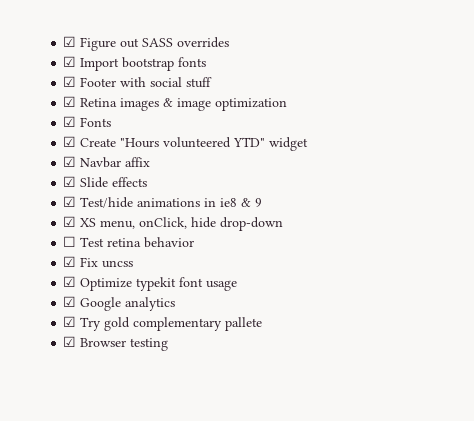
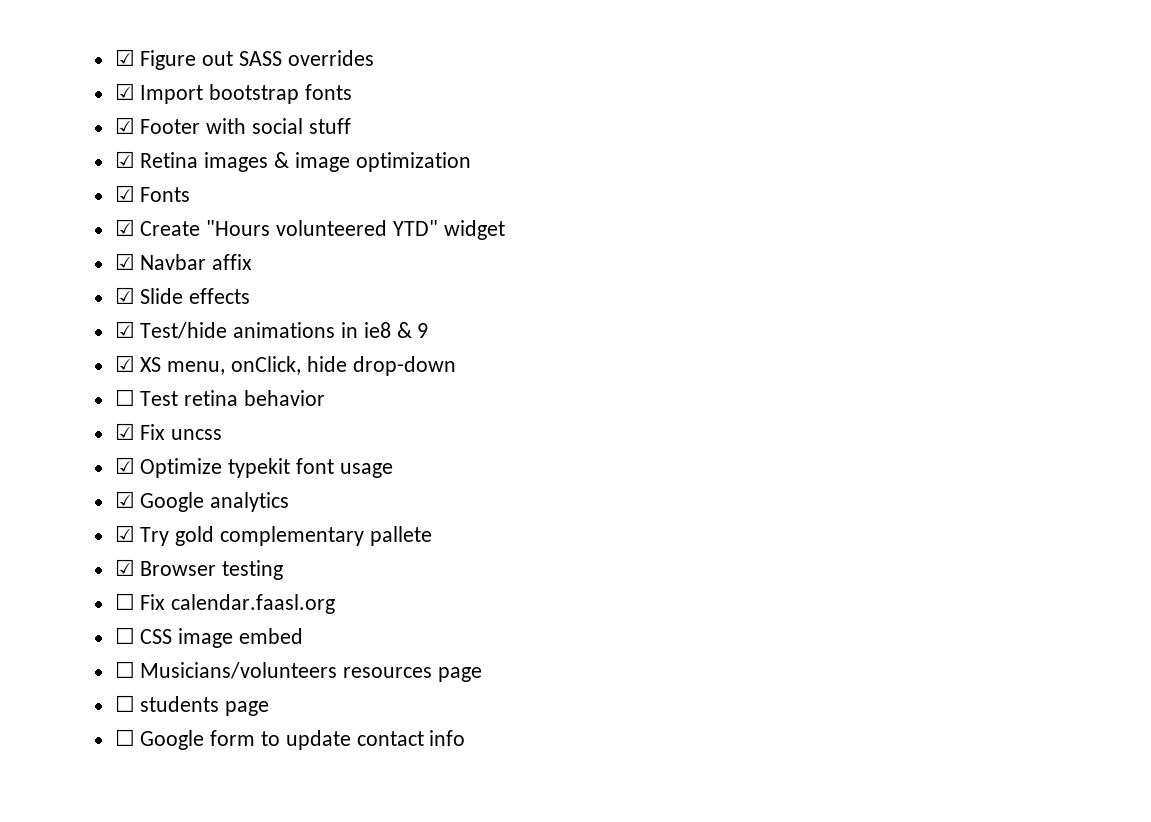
(169, 344) none -> [114,593,336,614] [114,627,304,648] [114,661,483,682] [114,695,270,716] [114,729,466,750] // ☐ Fix calendar.faasl.org // ☐ CSS image embed // ☐ Musicians/volunteers resources page // ☐ students page // ☐ Google form to update contact info

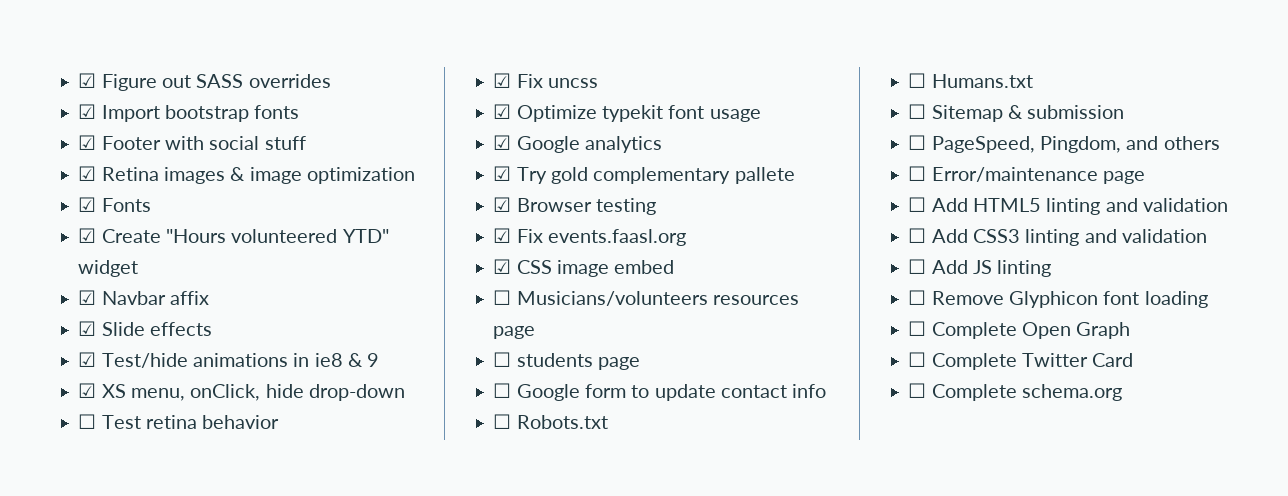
[114,593,336,614] [114,627,135,644] ☐ Fix calendar.faasl.org // ☐ -> [493,228,686,246] [493,259,512,274] ☑ Fix events.faasl.org // ☑
(466, 738) none -> [493,414,608,429] [908,73,1033,88] [908,104,1125,122] [908,135,1220,153] [908,166,1145,184] [908,197,1228,215] [908,228,1207,246] [908,259,1052,277] [908,290,1208,308] [908,321,1131,339] [908,352,1134,370] [908,383,1122,401] // ☐ Robots.txt // ☐ Humans.txt // ☐ Sitemap & submission // ☐ PageSpeed, Pingdom, and others // ☐ Error/maintenance page // ☐ Add HTML5 linting and validation // ☐ Add CSS3 linting and validation // ☐ Add JS linting // ☐ Remove Glyphicon font loading // ☐ Complete Open Graph // ☐ Complete Twitter Card // ☐ Complete schema.org

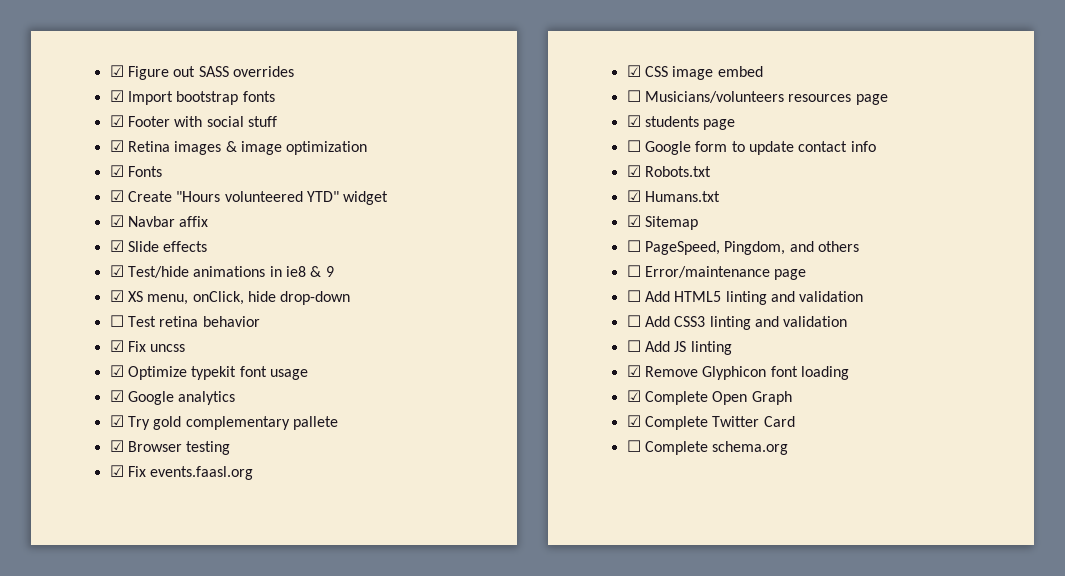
[493,352,512,367] ☐ -> [626,115,641,127] ☑
[493,414,512,429] ☐ -> [626,165,641,177] ☑
[908,73,927,88] ☐ -> [626,190,641,202] ☑
[908,104,927,119] ☐ -> [626,215,641,227] ☑
[1007,105,1125,119] & submission -> (698, 223) none
[908,290,927,305] ☐ -> [626,365,641,377] ☑
[908,321,927,336] ☐ -> [626,390,641,402] ☑
[908,352,927,367] ☐ -> [626,415,641,427] ☑

